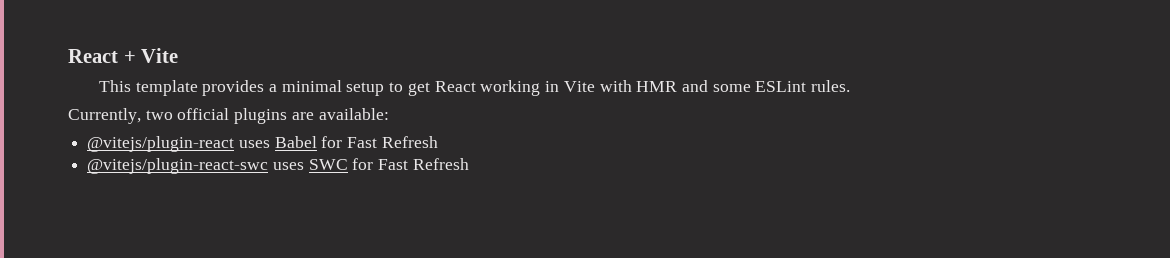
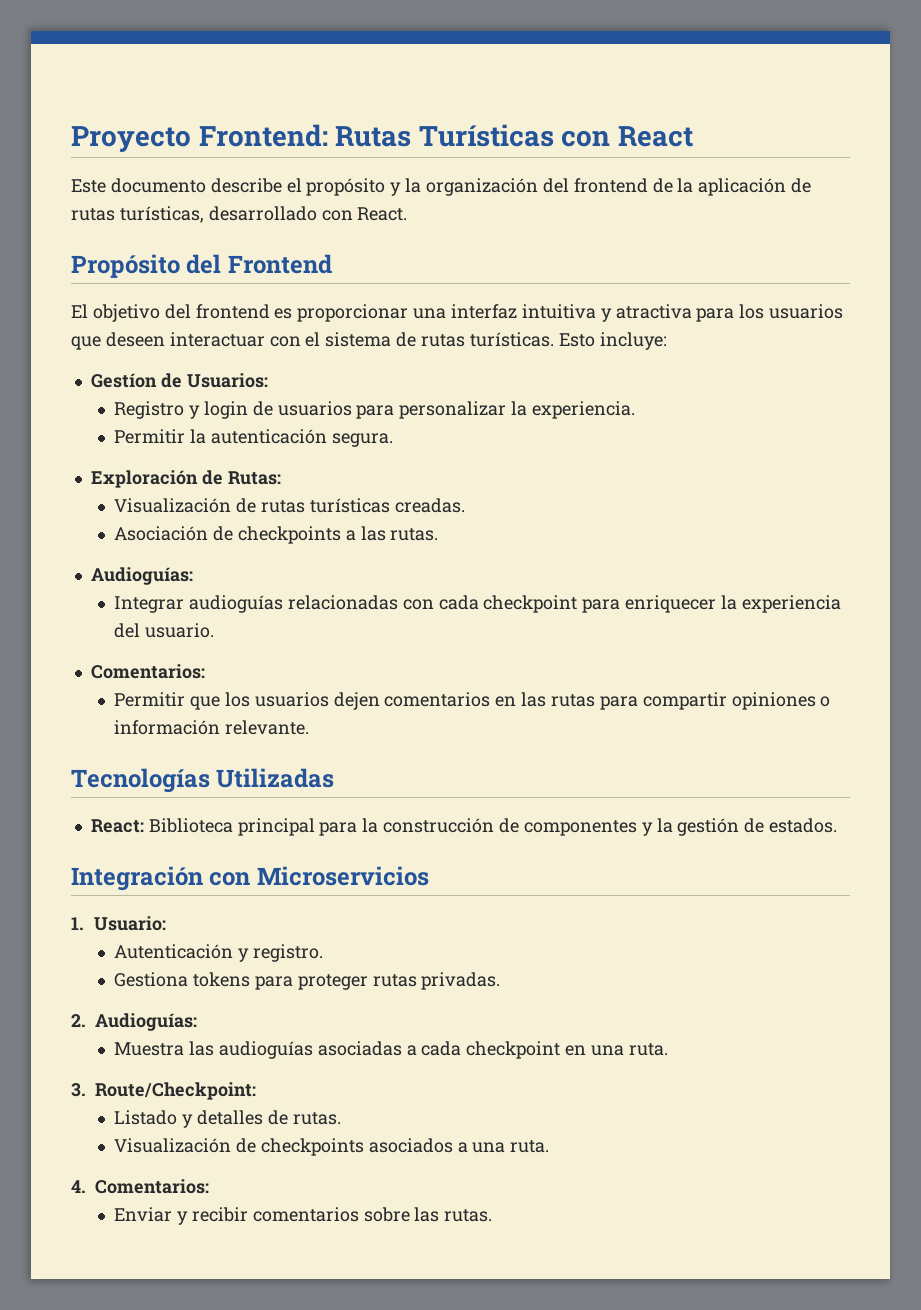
[68,48,179,63] [98,80,851,96] [68,108,389,124] [87,136,438,152] [87,158,469,174] React + Vite // This template provides a minimal setup to get React working in Vite with HMR and some ESLint rules. // Currently, two official plugins are available: // @vitejs/plugin-react uses Babel for Fast Refresh // @vitejs/plugin-react-swc uses SWC for Fast Refresh -> [71,124,693,152] [71,178,812,196] [71,206,408,223] [71,254,332,278] [71,304,844,322] [71,332,667,350] [90,373,268,388] [114,401,636,419] [114,429,393,447] [90,470,281,488] [114,498,465,513] [114,526,439,544] [90,567,193,585] [114,595,841,613] [114,623,215,638] [90,664,205,679] [114,692,831,710] [114,720,310,735] [71,768,335,793] [90,818,838,836] [71,866,429,891] [71,916,167,931] [114,944,323,962] [114,972,501,990] [71,1013,197,1031] [114,1041,668,1059] [71,1082,256,1100] [114,1110,341,1128] [114,1138,550,1156] [71,1179,209,1194] [114,1207,493,1225] Proyecto Frontend: Rutas Turísticas con React // Este documento describe el propósito y la organización del frontend de la aplicación de rutas turísticas, desarrollado con React. // Propósito del Frontend // El objetivo del frontend es proporcionar una interfaz intuitiva y atractiva para los usuarios que deseen interactuar con el sistema de rutas turísticas. Esto incluye: // Gestíon de Usuarios: // Registro y login de usuarios para personalizar la experiencia. // Permitir la autenticación segura. // Exploración de Rutas: // Visualización de rutas turísticas creadas. // Asociación de checkpoints a las rutas. // Audioguías: // Integrar audioguías relacionadas con cada checkpoint para enriquecer la experiencia del usuario. // Comentarios: // Permitir que los usuarios dejen comentarios en las rutas para compartir opiniones o información relevante. // Tecnologías Utilizadas // React: Biblioteca principal para la construcción de componentes y la gestión de estados. // Integración con Microservicios // 1. Usuario: // Autenticación y registro. // Gestiona tokens para proteger rutas privadas. // 2. Audioguías: // Muestra las audioguías asociadas a cada checkpoint en una ruta. // 3. Route/Checkpoint: // Listado y detalles de rutas. // Visualización de checkpoints asociados a una ruta. // 4. Comentarios: // Enviar y recibir comentarios sobre las rutas.

